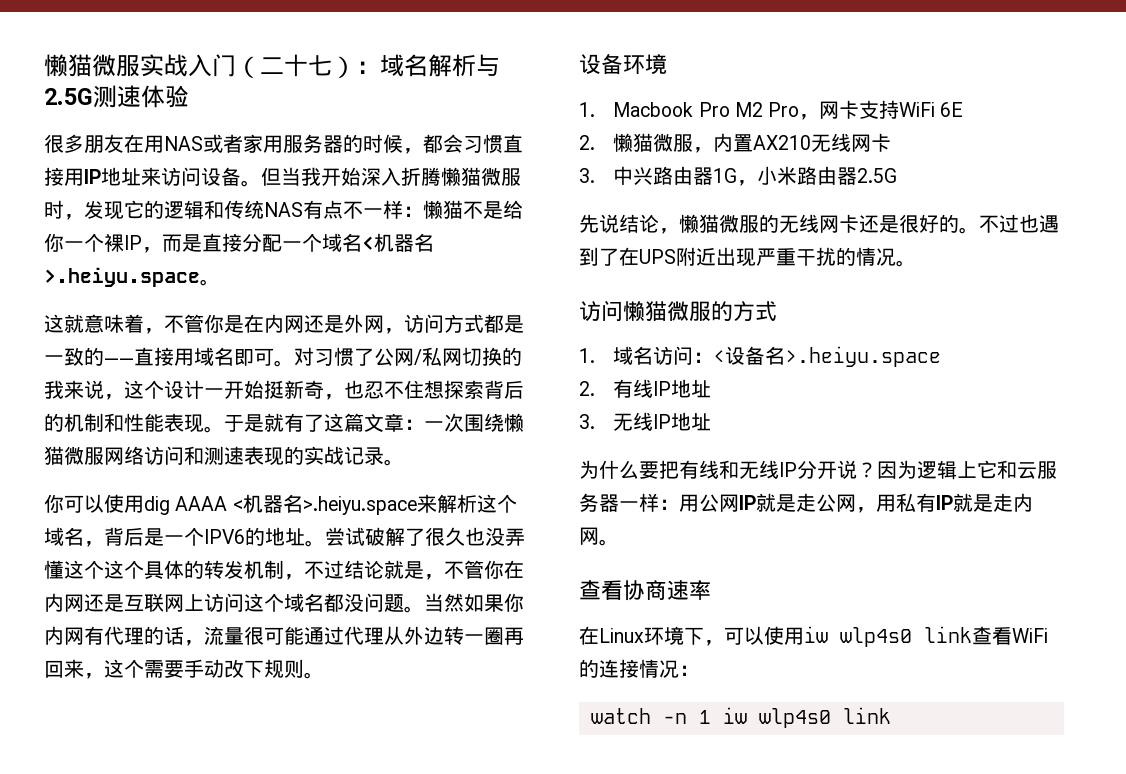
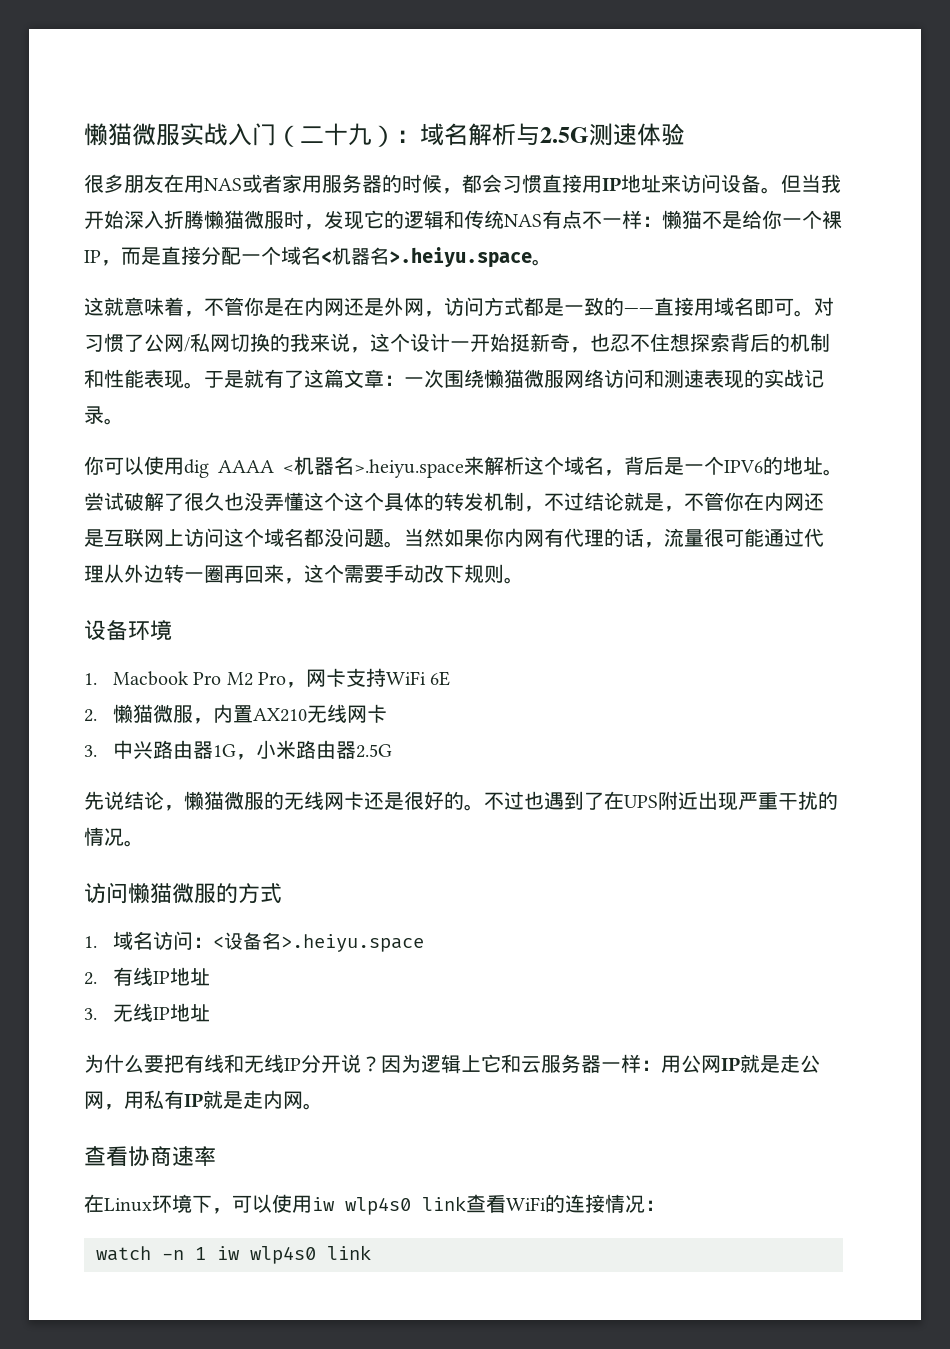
[308,55,332,76] 七 -> [348,123,372,146] 九

